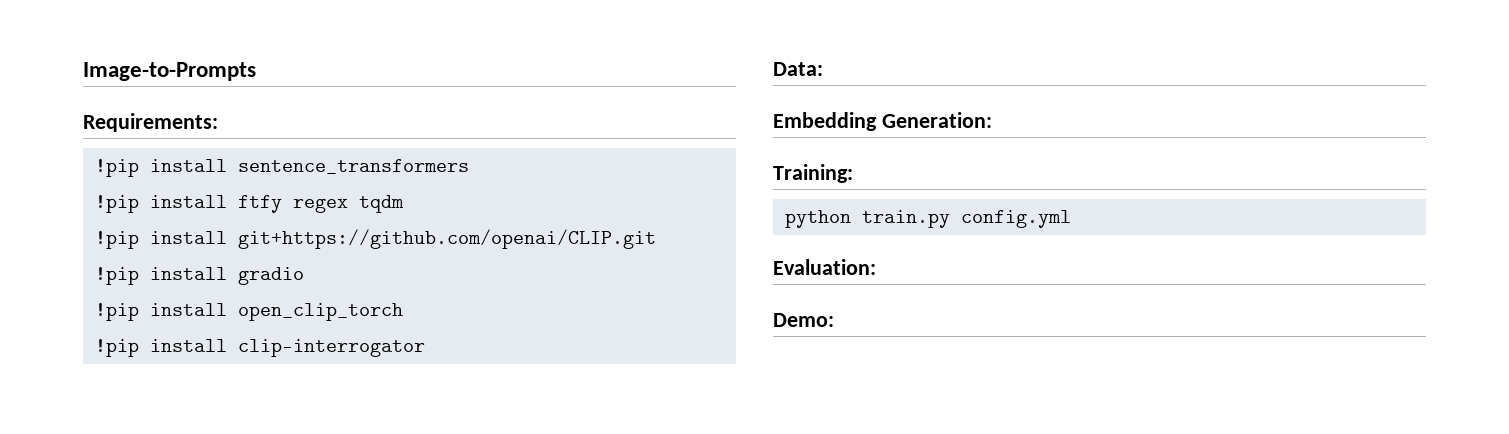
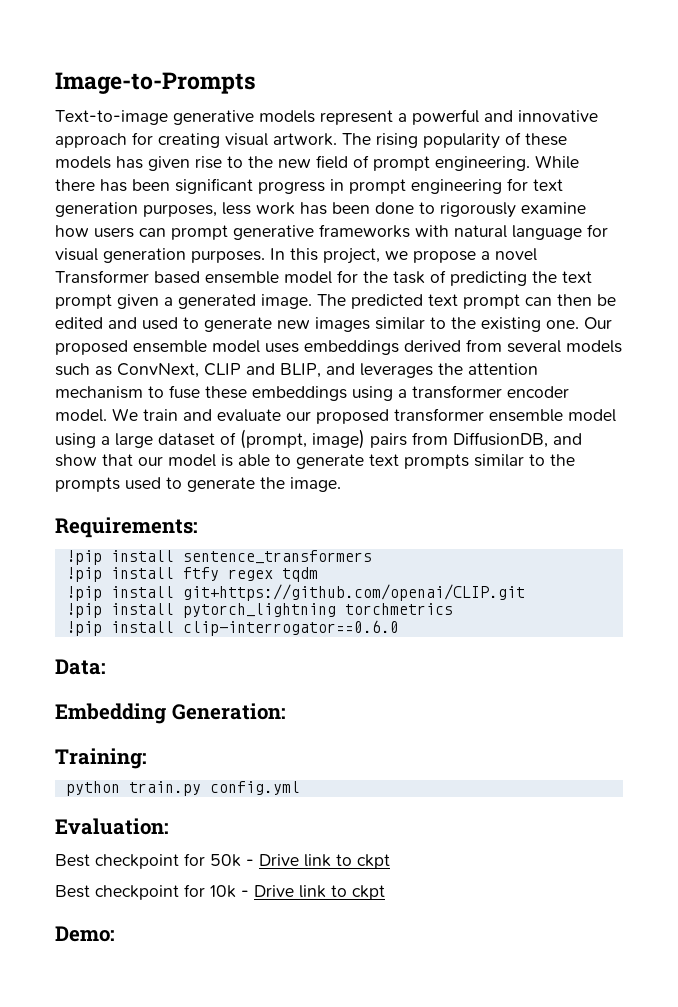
(256, 71) none -> [55,109,598,125] [55,132,567,149] [55,155,579,171] [55,178,563,194] [55,202,586,218] [55,224,608,240] [55,248,537,264] [55,270,592,286] [55,294,616,309] [55,317,612,332] [55,339,622,355] [55,363,538,378] [55,385,569,401] [55,408,616,424] [55,429,582,449] [55,454,575,469] [55,477,341,492] // Text-to-image generative models represent a powerful and innovative approach for creating visual artwork. The rising popularity of these models has given rise to the new field of prompt engineering. While there has been significant progress in prompt engineering for text generation purposes, less work has been done to rigorously examine how users can prompt generative frameworks with natural language for visual generation purposes. In this project, we propose a novel Transformer based ensemble model for the task of predicting the text prompt given a generated image. The predicted text prompt can then be edited and used to generate new images similar to the existing one. Our proposed ensemble model uses embeddings derived from several models such as ConvNext, CLIP and BLIP, and leverages the attention mechanism to fuse these embeddings using a transformer encoder model. We train and evaluate our proposed transformer ensemble model using a large dataset of (prompt, image) pairs from DiffusionDB, and show that our model is able to generate text prompts similar to the prompts used to generate the image.
[237,267,304,285] [94,303,403,321] [94,339,425,357] gradio // !pip install open_clip_torch // !pip install clip-interrogator -> [182,603,453,618] [65,620,399,636] pytorch_lightning torchmetrics // !pip install clip-interrogator==0.6.0
(876, 267) none -> [55,853,390,869] [55,884,385,900] // Best checkpoint for 50k - Drive link to ckpt // Best checkpoint for 10k - Drive link to ckpt

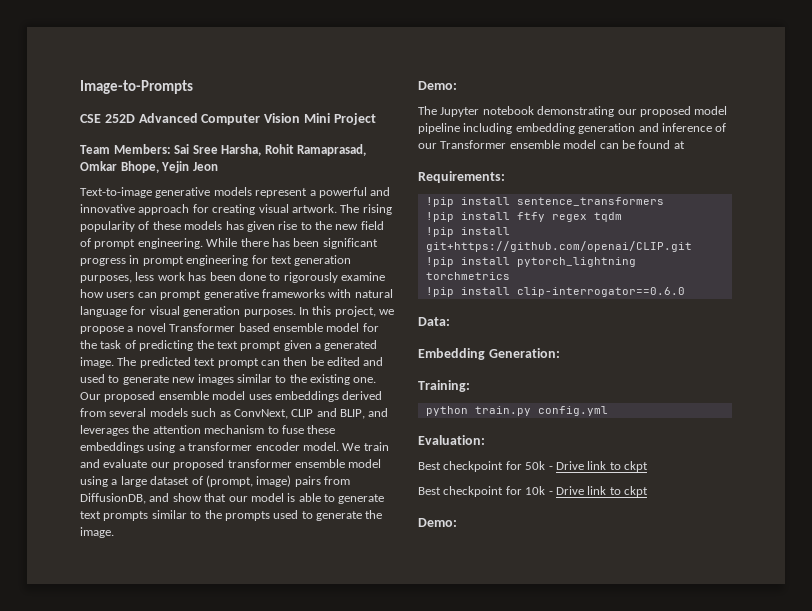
(256, 83) none -> [80,113,376,125] [80,144,367,156] [80,161,218,173] // CSE 252D Advanced Computer Vision Mini Project // Team Members: Sai Sree Harsha, Rohit Ramaprasad, Omkar Bhope, Yejin Jeon
(341, 484) none -> [418,81,457,90] [418,106,728,117] [418,123,727,134] [418,140,685,149] // Demo: // The Jupyter notebook demonstrating our proposed model pipeline including embedding generation and inference of our Transformer ensemble model can be found at

